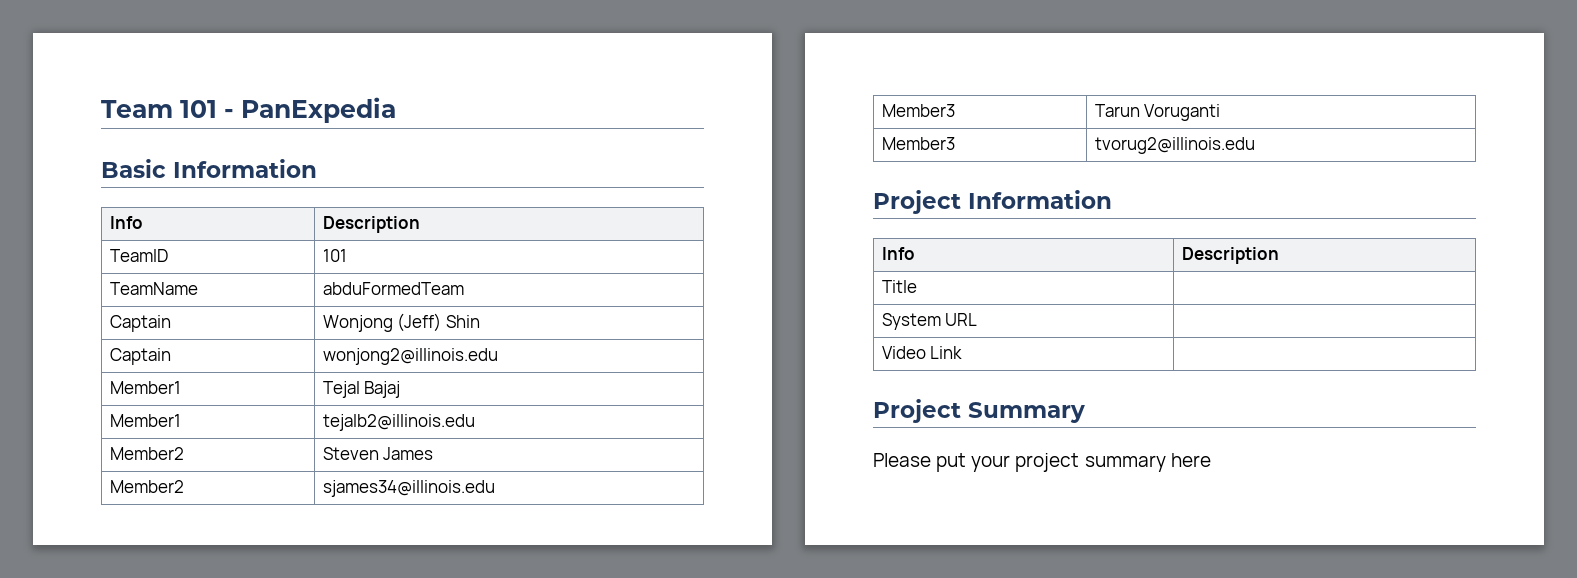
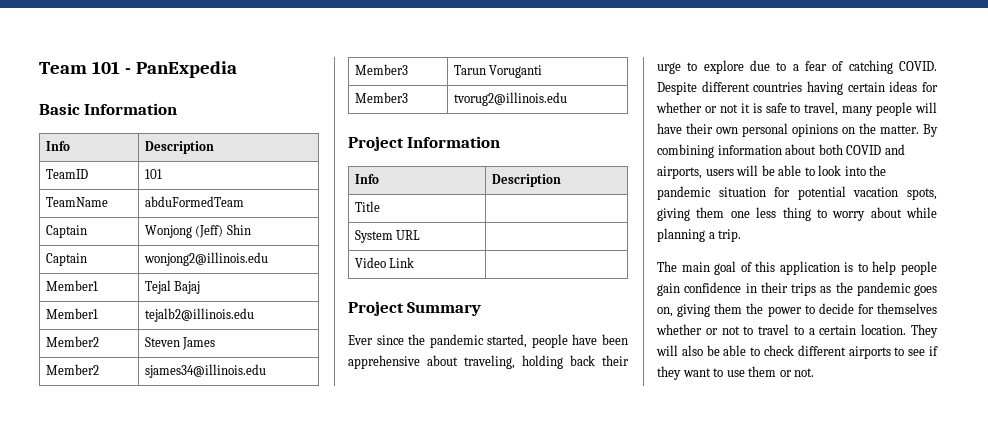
[873,453,1211,472] Please put your project summary here -> [348,334,628,348] [348,355,629,369] [657,60,937,74] [657,81,938,95] [656,102,937,116] [657,123,938,137] [657,144,905,158] [657,165,887,179] [657,186,937,200] [657,207,937,221] [657,228,742,242] [657,261,937,275] [657,282,937,296] [657,303,937,317] [656,324,938,338] [656,345,938,359] [657,366,815,380] Ever since the pandemic started, people have been apprehensive about traveling, holding back their urge to explore due to a fear of catching COVID. Despite different countries having certain ideas for whether or not it is safe to travel, many people will have their own personal opinions on the matter. By combining information about both COVID and airports, users will be able to look into the pandemic situation for potential vacation spots, giving them one less thing to worry about while planning a trip. // The main goal of this application is to help people gain confidence in their trips as the pandemic goes on, giving them the power to decide for themselves whether or not to travel to a certain location. They will also be able to check different airports to see if they want to use them or not.

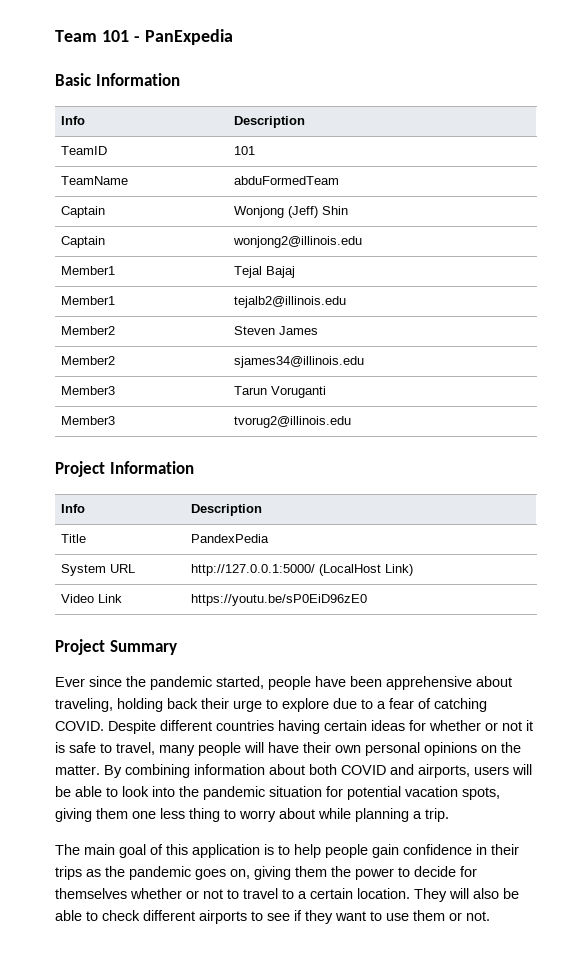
(380, 206) none -> [191,534,270,543] PandexPedia
(421, 235) none -> [191,564,414,576] http://127.0.0.1:5000/ (LocalHost Link)
(415, 262) none -> [191,594,368,606] https://youtu.be/sP0EiD96zE0

